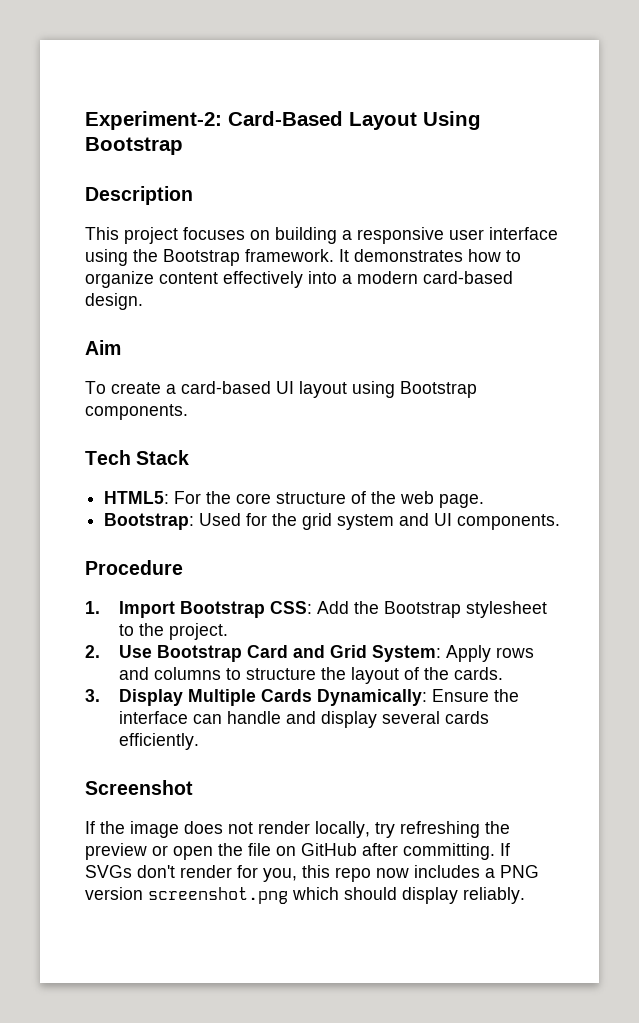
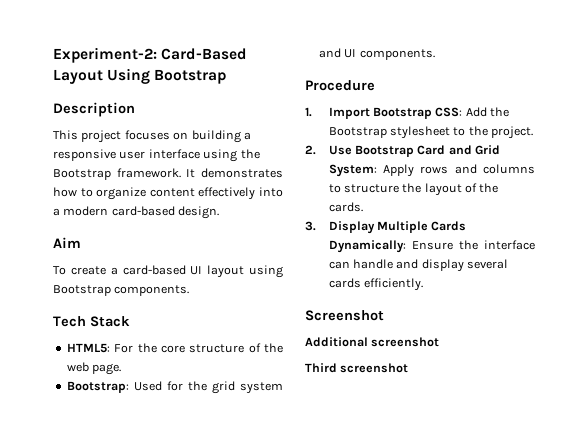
[85,821,510,838] [85,843,510,860] [85,865,539,882] [85,887,525,904] If the image does not render locally, try refreshing the preview or open the file on GitHub after committing. If SVGs don't render for you, this repo now includes a PNG version screenshot.png which should display reliably. -> [305,337,440,347] [305,363,409,373] Additional screenshot // Third screenshot

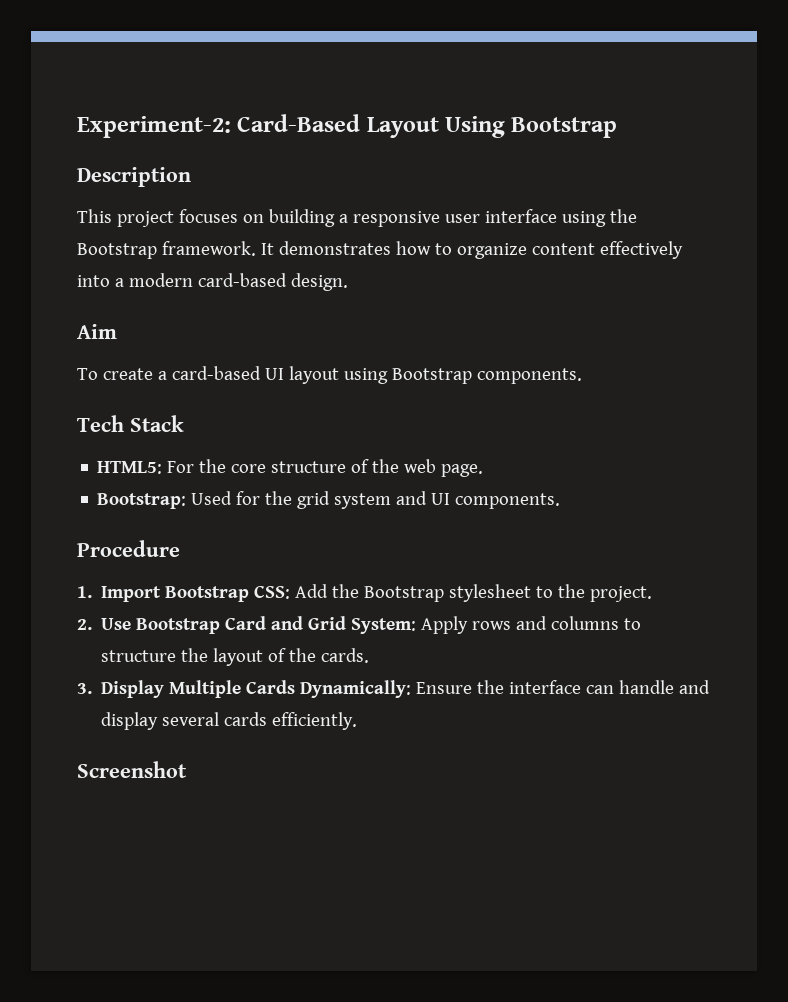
[305,337,440,347] [305,363,409,373] // Additional screenshot // Third screenshot -> (187, 769) none

